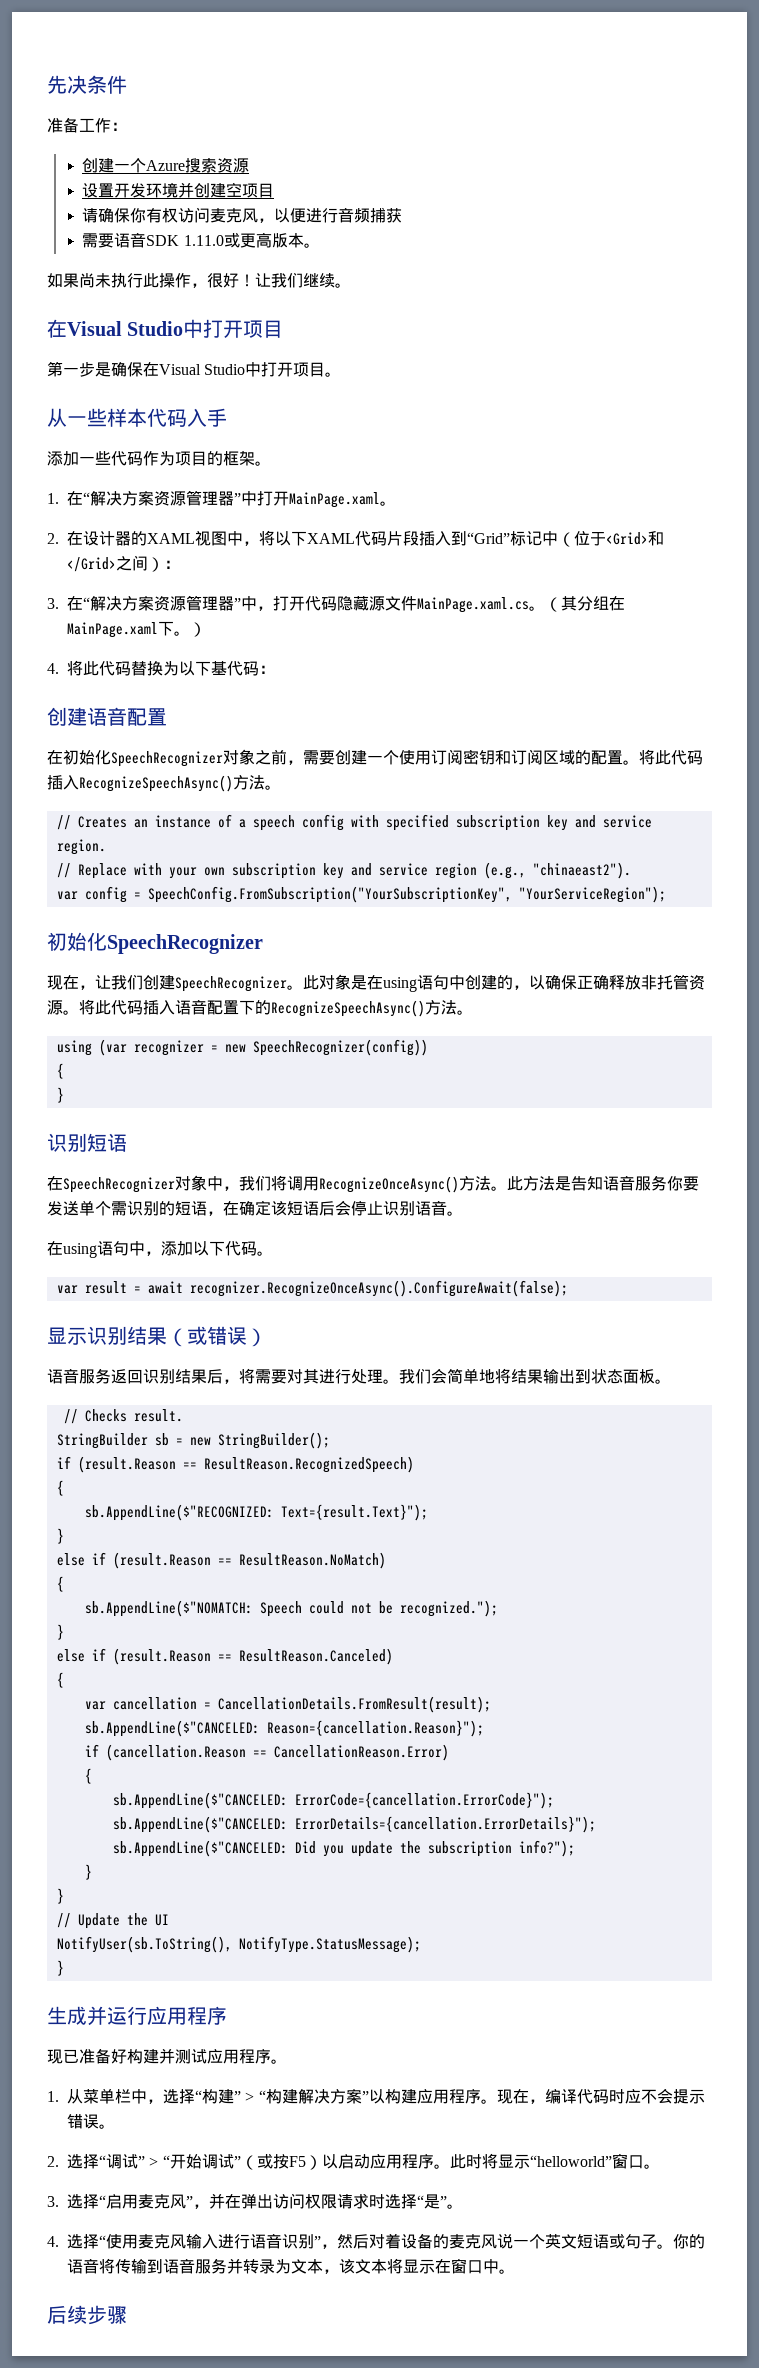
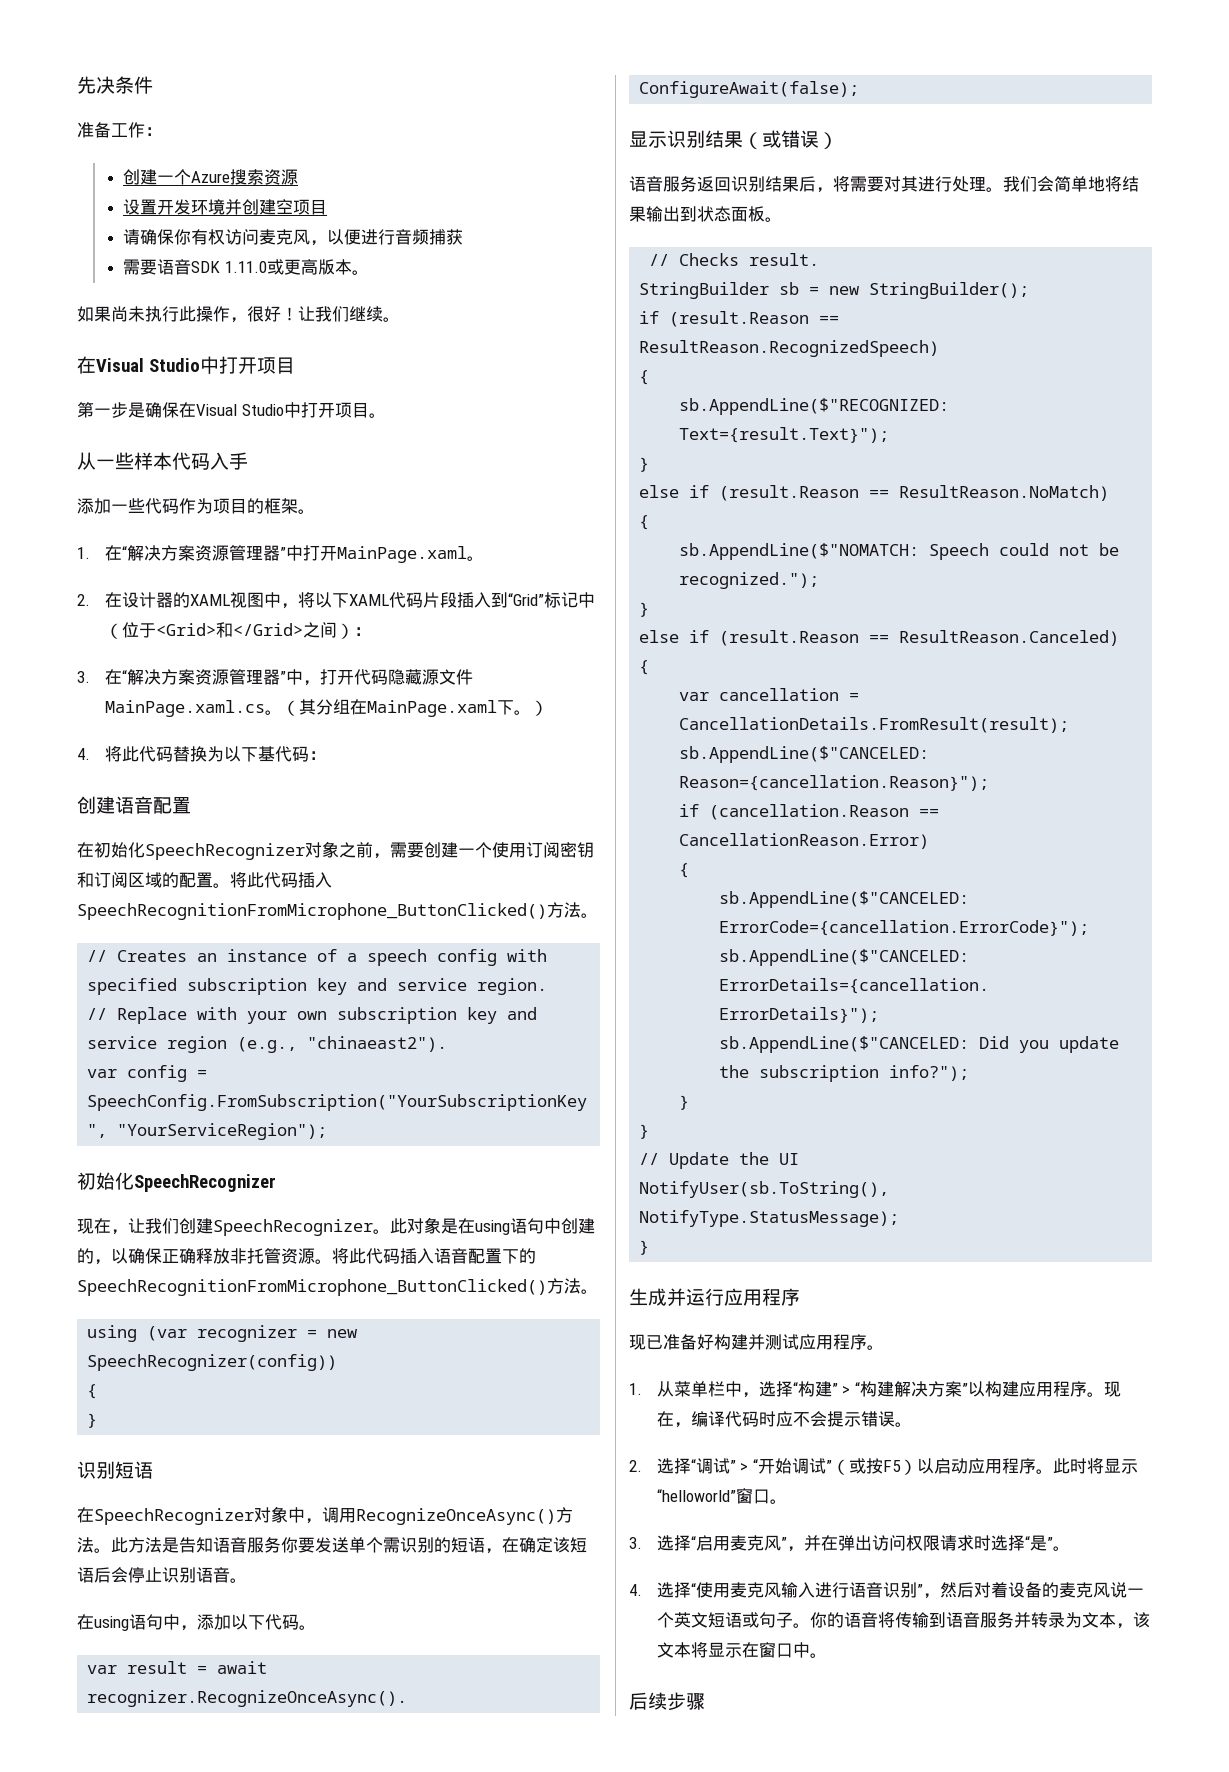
[79,775,233,792] RecognizeSpeechAsync() -> [77,903,547,920] SpeechRecognitionFromMicrophone_ButtonClicked()
[271,1000,425,1017] RecognizeSpeechAsync() -> [77,1279,547,1296] SpeechRecognitionFromMicrophone_ButtonClicked()
[239,1175,287,1191] 我们将 -> (322, 1521) none

